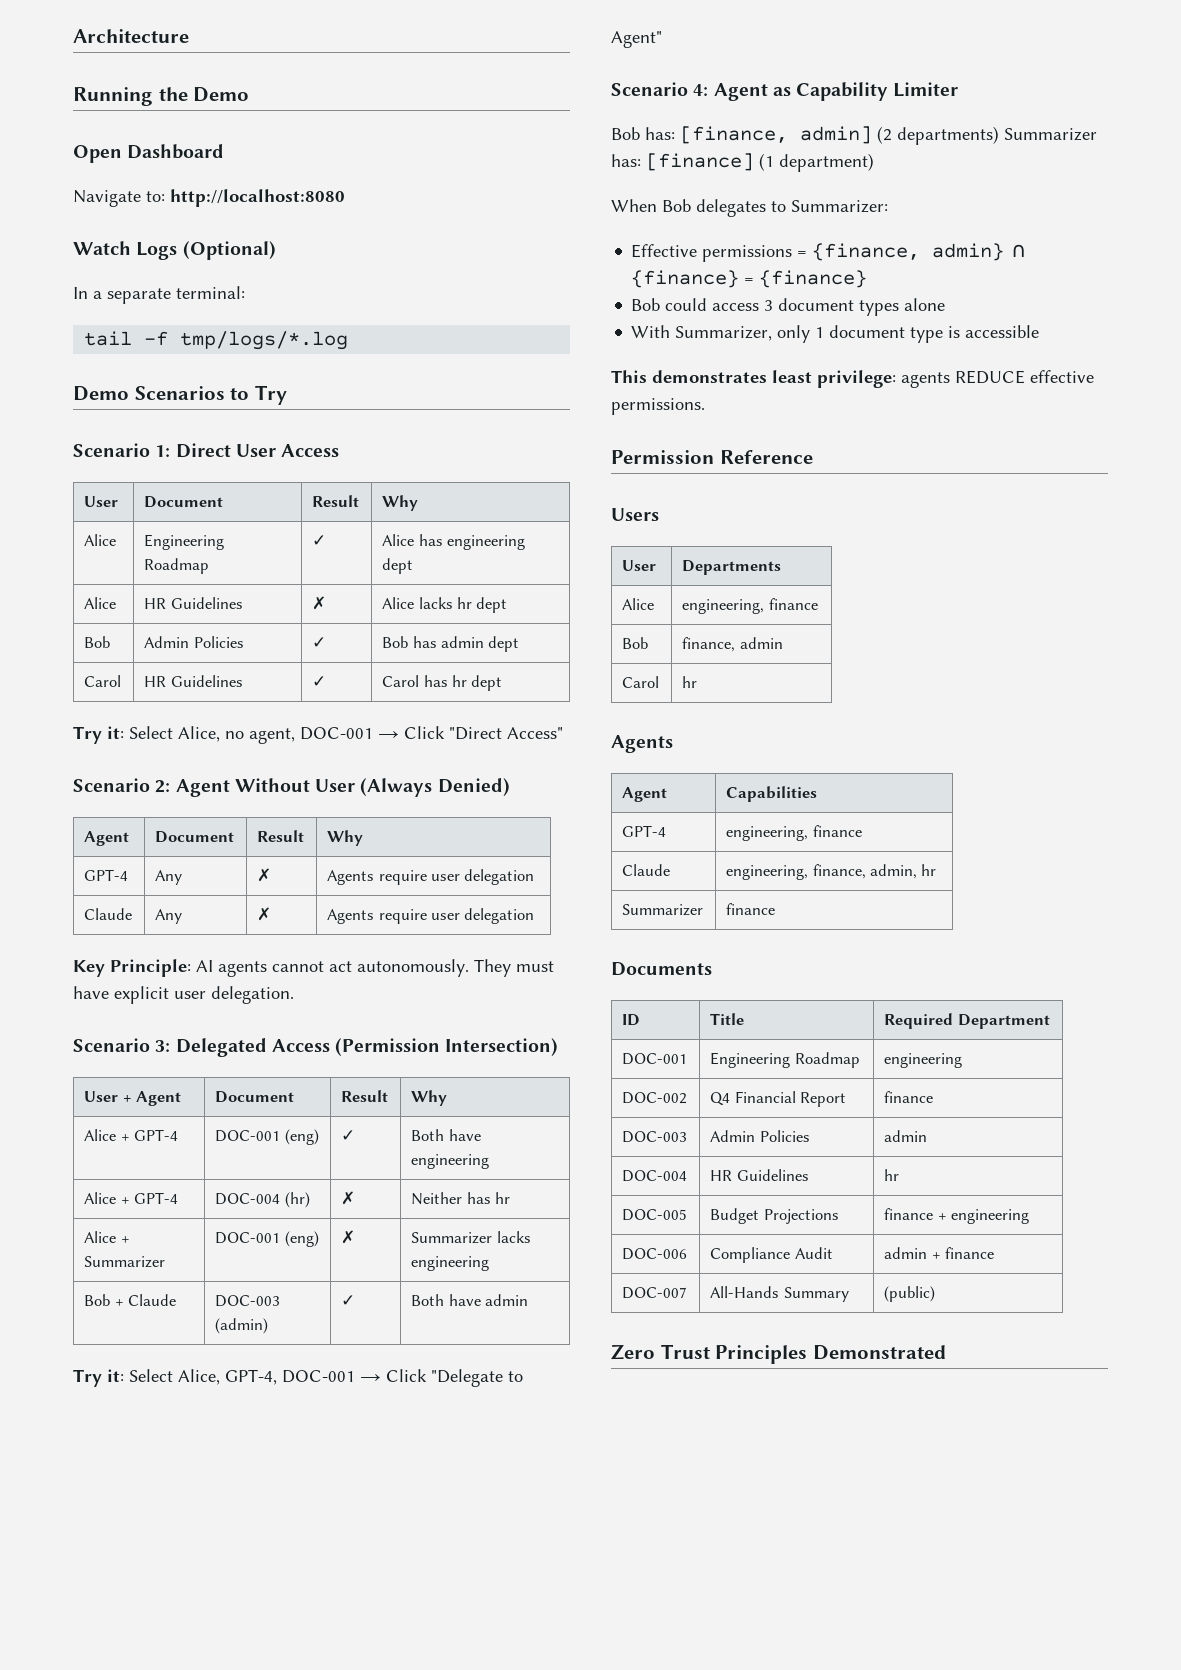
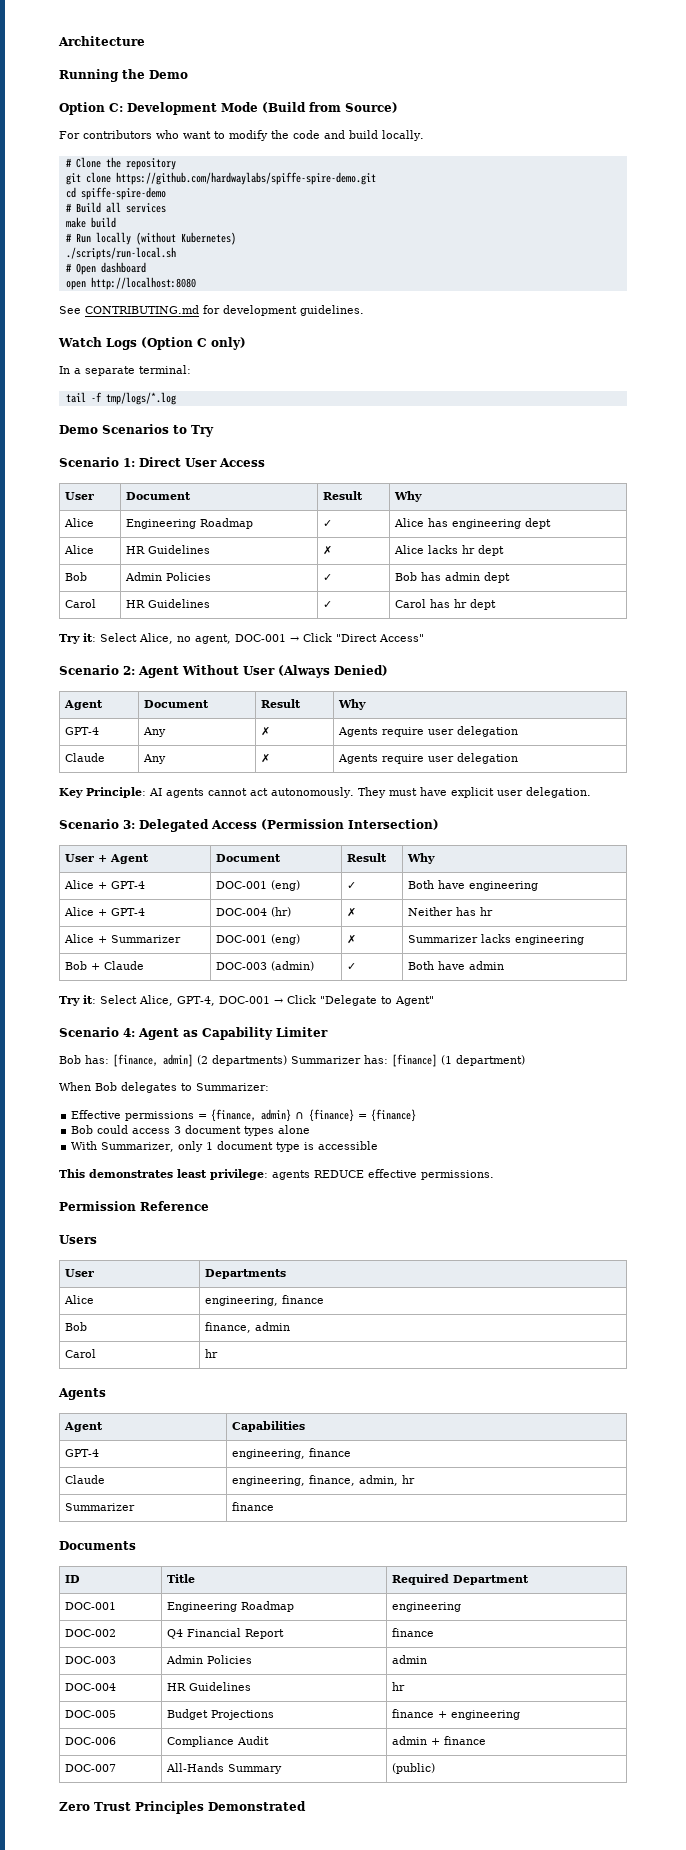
[73,144,225,163] [73,189,345,207] Open Dashboard // Navigate to: http://localhost:8080 -> [59,102,398,115] [59,130,424,141] [65,157,176,170] [65,172,376,185] [65,187,166,200] [65,202,166,213] [65,217,116,228] [65,232,236,245] [65,247,176,260] [65,262,146,275] [65,277,196,290] [59,305,364,316] Option C: Development Mode (Build from Source) // For contributors who want to modify the code and build locally. // # Clone the repository // git clone https://github.com/hardwaylabs/spiffe-spire-demo.git // cd spiffe-spire-demo // # Build all services // make build // # Run locally (without Kubernetes) // ./scripts/run-local.sh // # Open dashboard // open http://localhost:8080 // See CONTRIBUTING.md for development guidelines.
[182,241,276,260] (Optional) -> [141,337,246,350] (Option C only)

